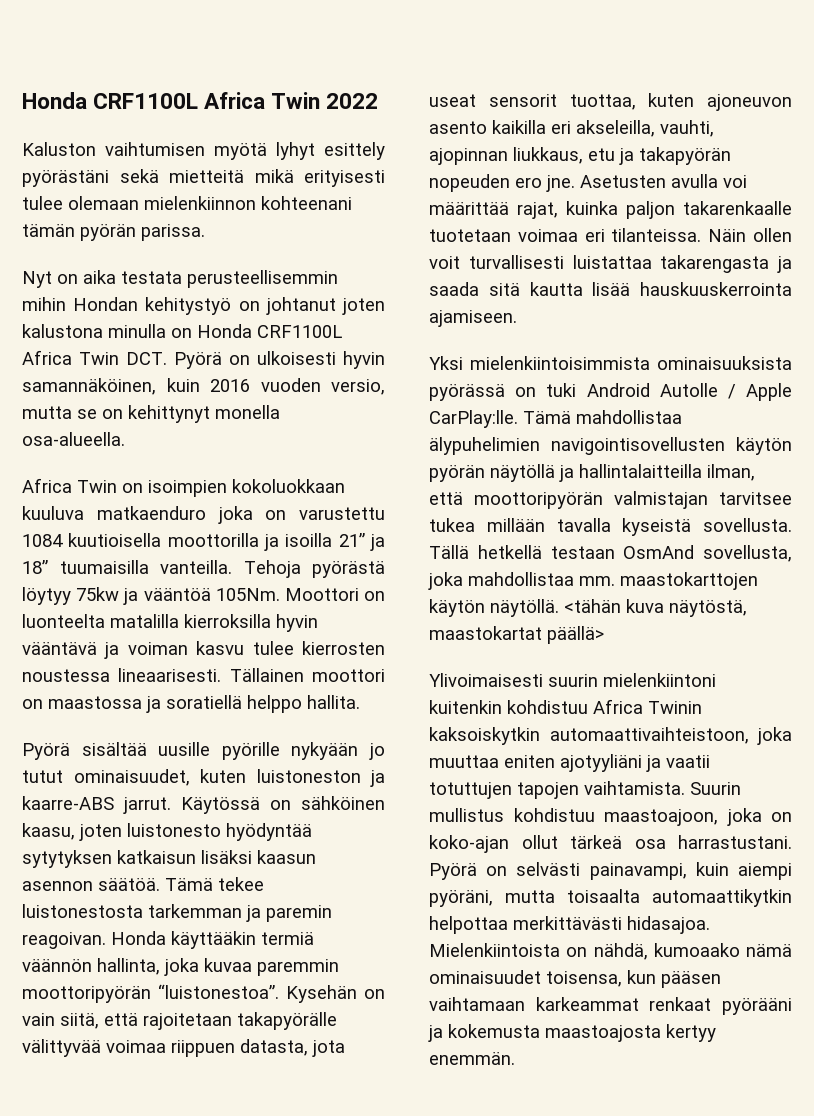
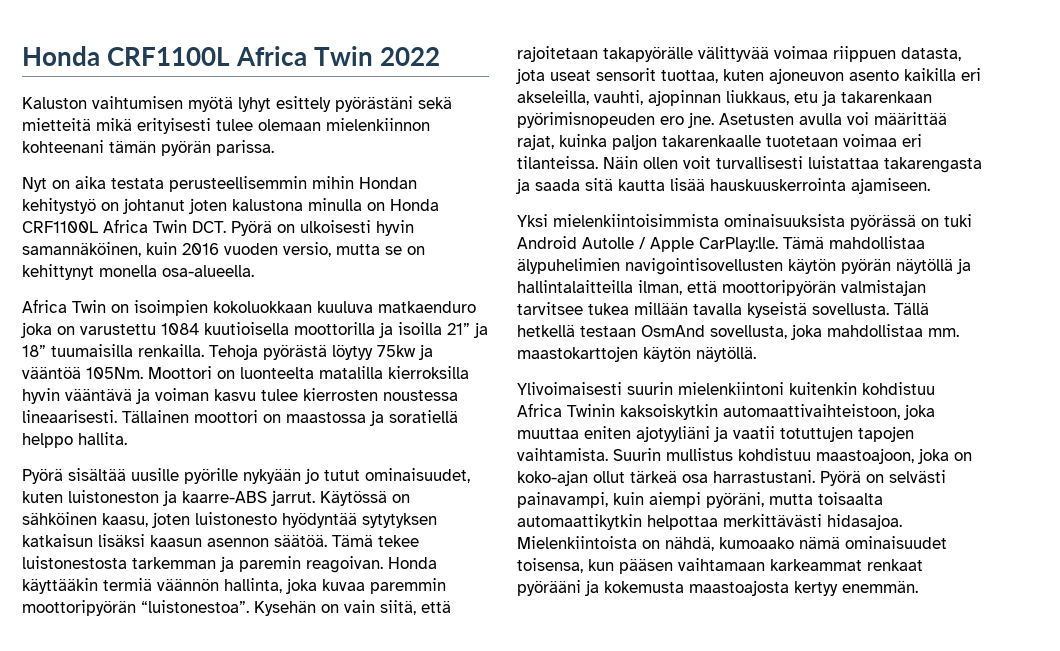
[160,560,232,574] vanteilla. -> [138,344,204,357] renkailla.
[639,147,731,165] [429,174,510,192] takapyörän nopeuden -> [841,91,932,103] [517,112,655,128] takarenkaan pyörimisnopeuden
[564,599,747,617] [429,626,604,644] <tähän kuva näytöstä, maastokartat päällä> -> (756, 354) none

